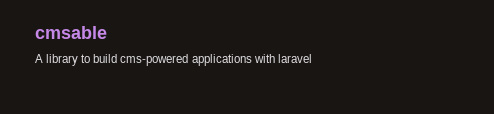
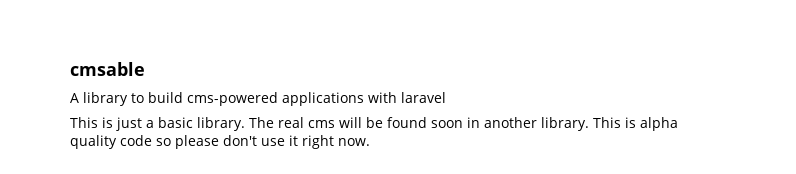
(312, 58) none -> [70,117,678,131] [70,135,370,149] // This is just a basic library. The real cms will be found soon in another library. This is alpha quality code so please don't use it right now.

